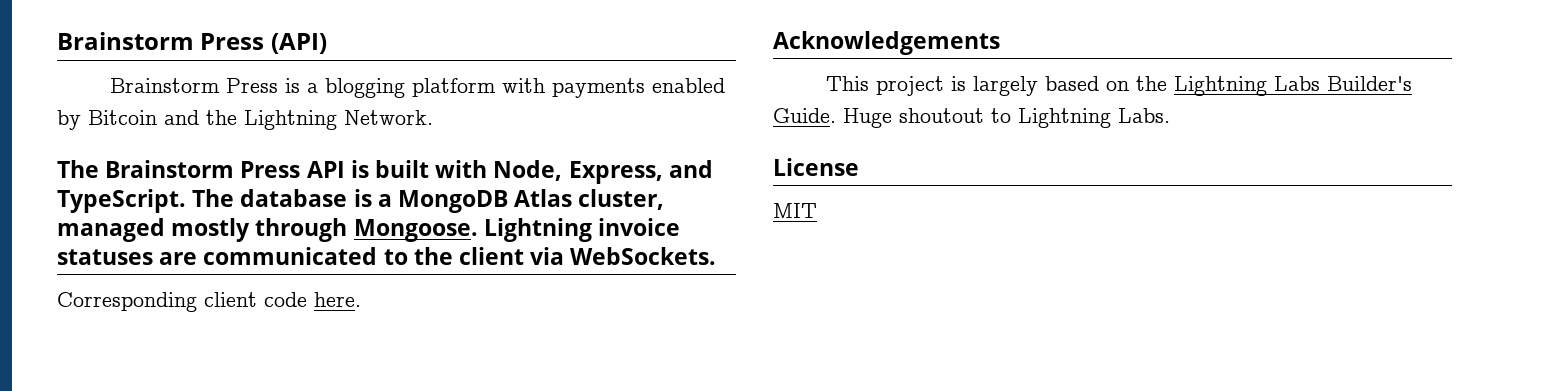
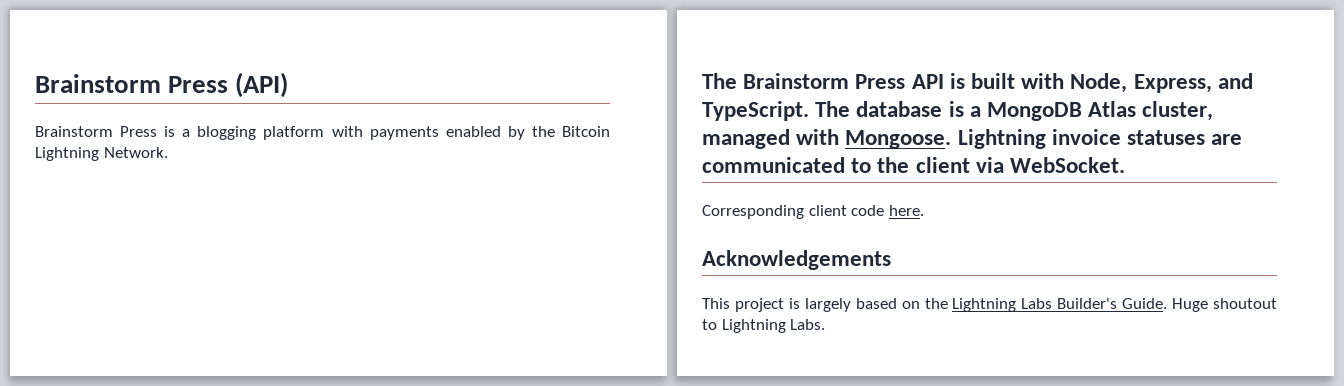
[88,110,237,125] Bitcoin and the -> [531,126,610,137] the Bitcoin
[171,218,348,242] mostly through -> [796,129,840,145] with
[570,247,717,265] WebSockets. -> [1010,157,1126,173] WebSocket.
[773,158,859,176] [773,203,817,218] // License // MIT -> (826, 324) none

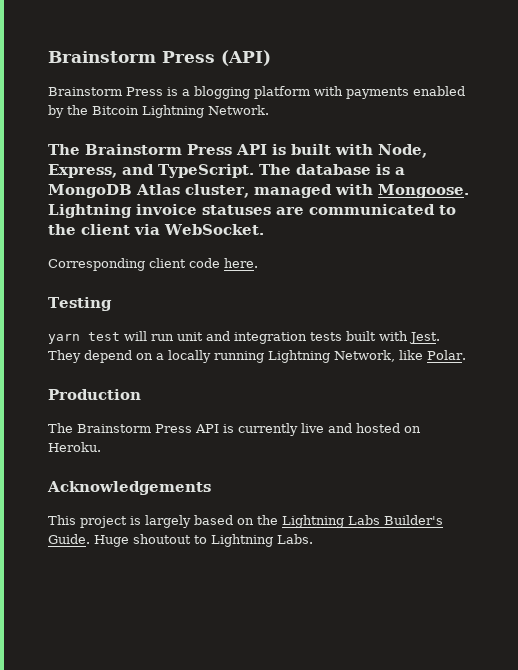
(924, 210) none -> [48,297,112,311] [48,331,440,344] [48,350,466,363] [48,389,141,400] [48,423,421,436] [48,442,101,452] // Testing // yarn test will run unit and integration tests built with Jest. They depend on a locally running Lightning Network, like Polar. // Production // The Brainstorm Press API is currently live and hosted on Heroku.

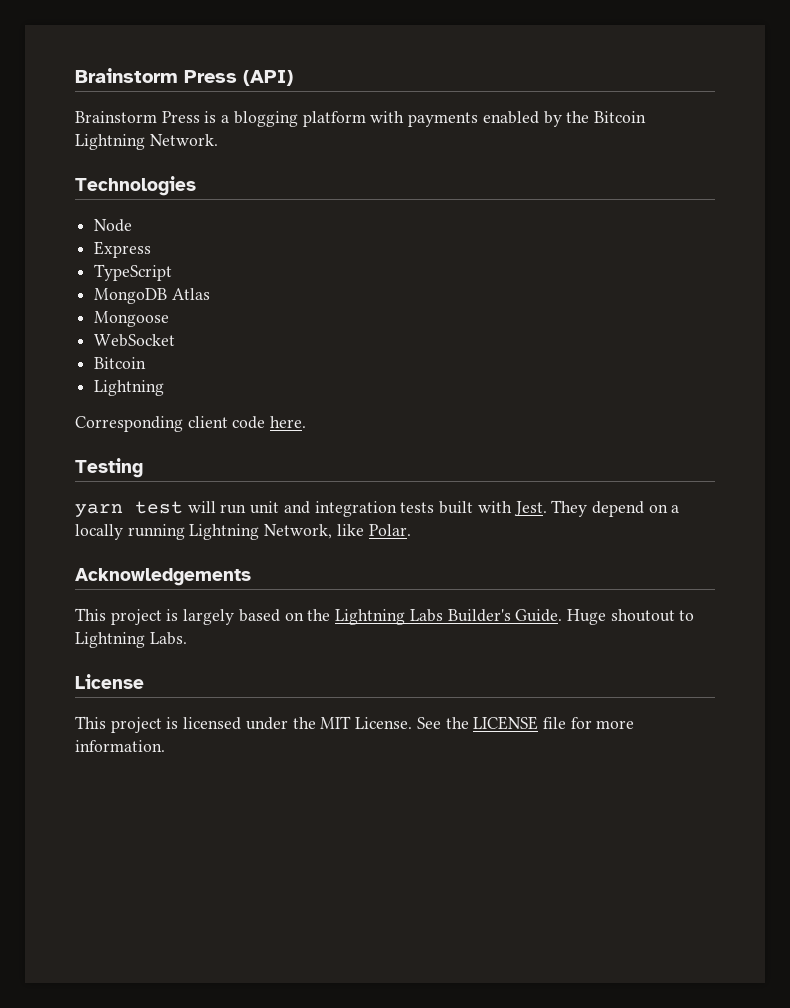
[48,144,427,158] [48,164,405,178] [48,184,469,198] [48,204,456,218] [48,224,264,235] The Brainstorm Press API is built with Node, Express, and TypeScript. The database is a MongoDB Atlas cluster, managed with Mongoose. Lightning invoice statuses are communicated to the client via WebSocket. -> [75,176,196,196] [94,219,133,232] [94,241,152,258] [94,264,173,281] [94,288,210,304] [94,311,170,327] [94,334,176,347] [94,357,147,369] [94,380,165,396] Technologies // Node // Express // TypeScript // MongoDB Atlas // Mongoose // WebSocket // Bitcoin // Lightning
[48,389,141,400] [48,423,421,436] [48,442,101,452] // Production // The Brainstorm Press API is currently live and hosted on Heroku. -> (411, 530) none
(313, 539) none -> [75,674,144,689] [75,716,635,733] [75,740,165,752] // License // This project is licensed under the MIT License. See the LICENSE file for more information.

